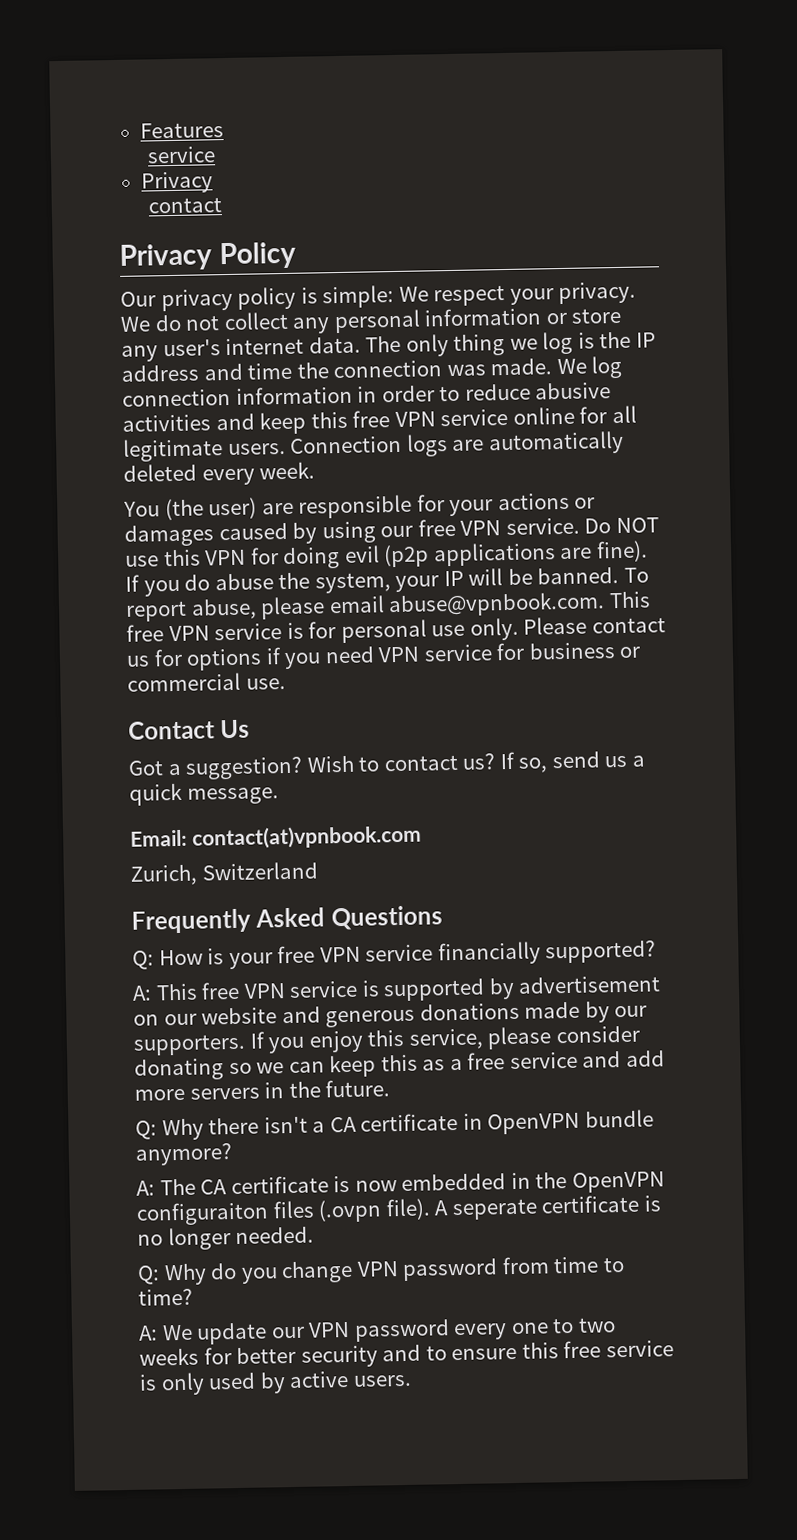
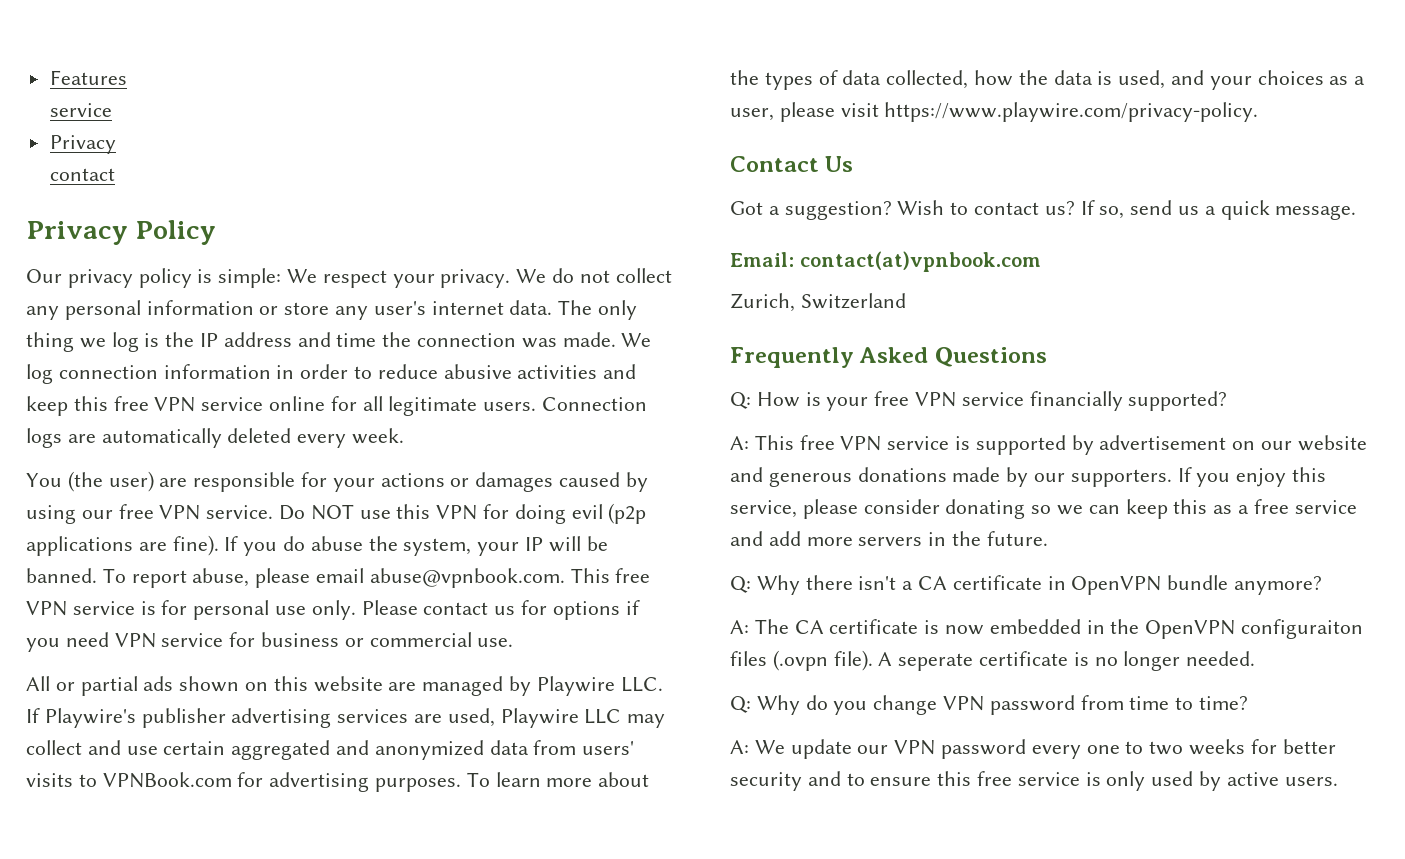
(286, 684) none -> [26,676,663,696] [26,708,666,728] [26,740,635,760] [26,772,650,792] [730,70,1366,90] [730,102,1259,122] // All or partial ads shown on this website are managed by Playwire LLC. If Playwire's publisher advertising services are used, Playwire LLC may collect and use certain aggregated and anonymized data from users' visits to VPNBook.com for advertising purposes. To learn more about the types of data collected, how the data is used, and your choices as a user, please visit https://www.playwire.com/privacy-policy.

